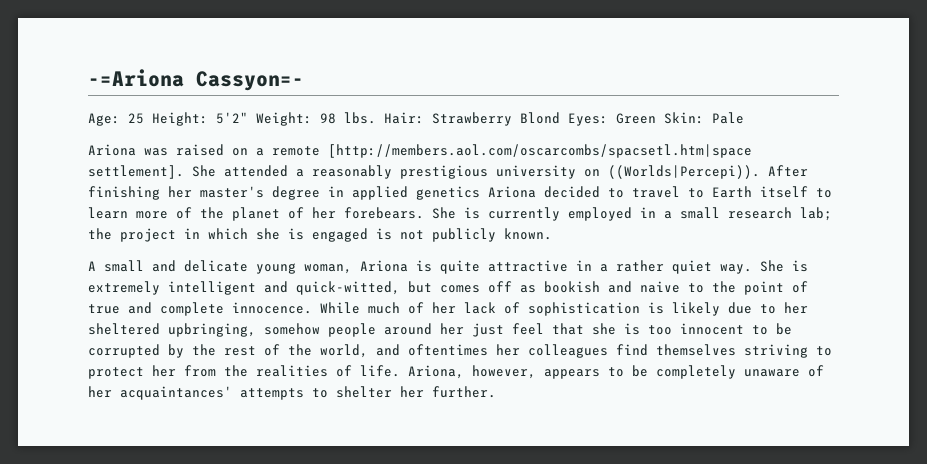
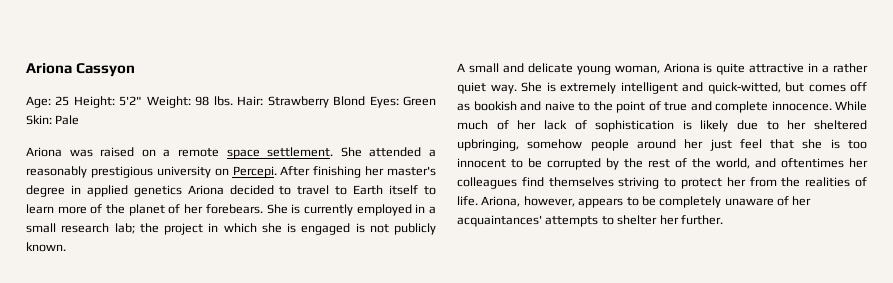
[88,69,304,91] -=Ariona Cassyon=- -> [26,63,136,77] Ariona Cassyon
[328,144,752,158] [88,165,184,179] [http://members.aol.com/oscarcombs/spacsetl.htm|space settlement]. -> [226,147,334,159] space settlement.
[608,165,760,179] ((Worlds|Percepi)). -> [232,166,277,178] Percepi.

